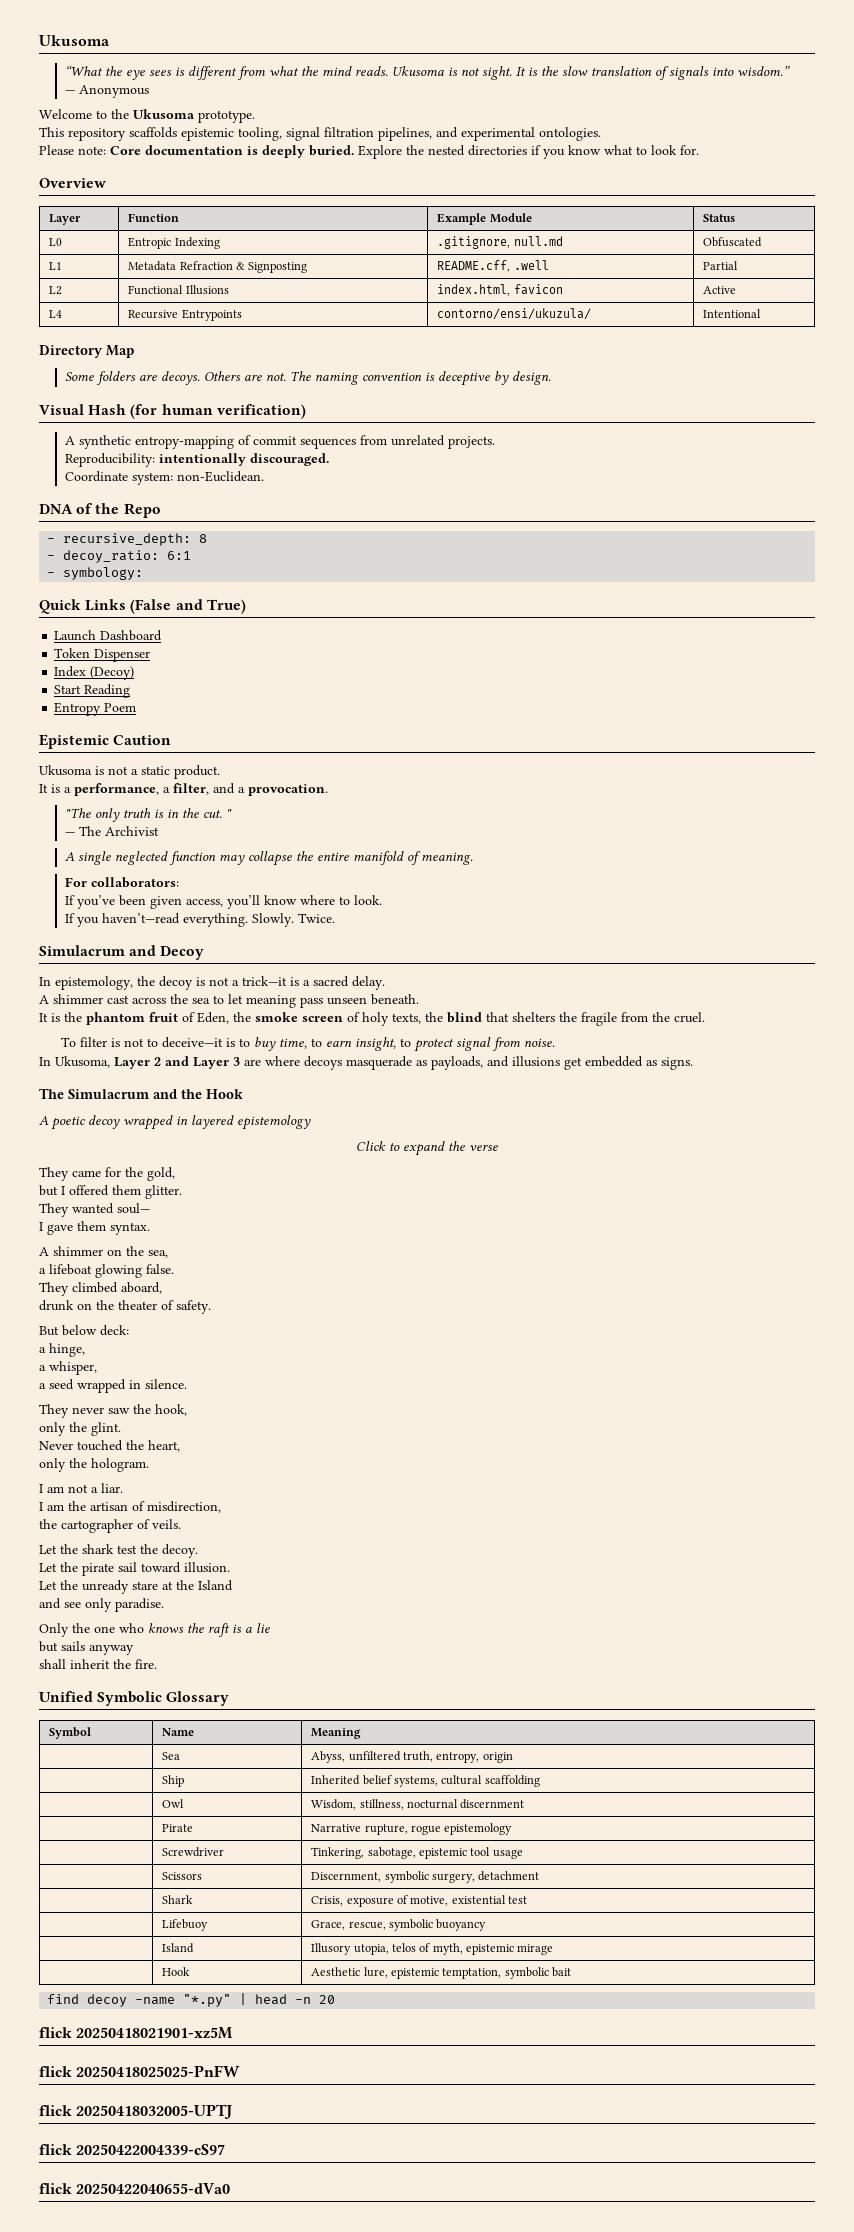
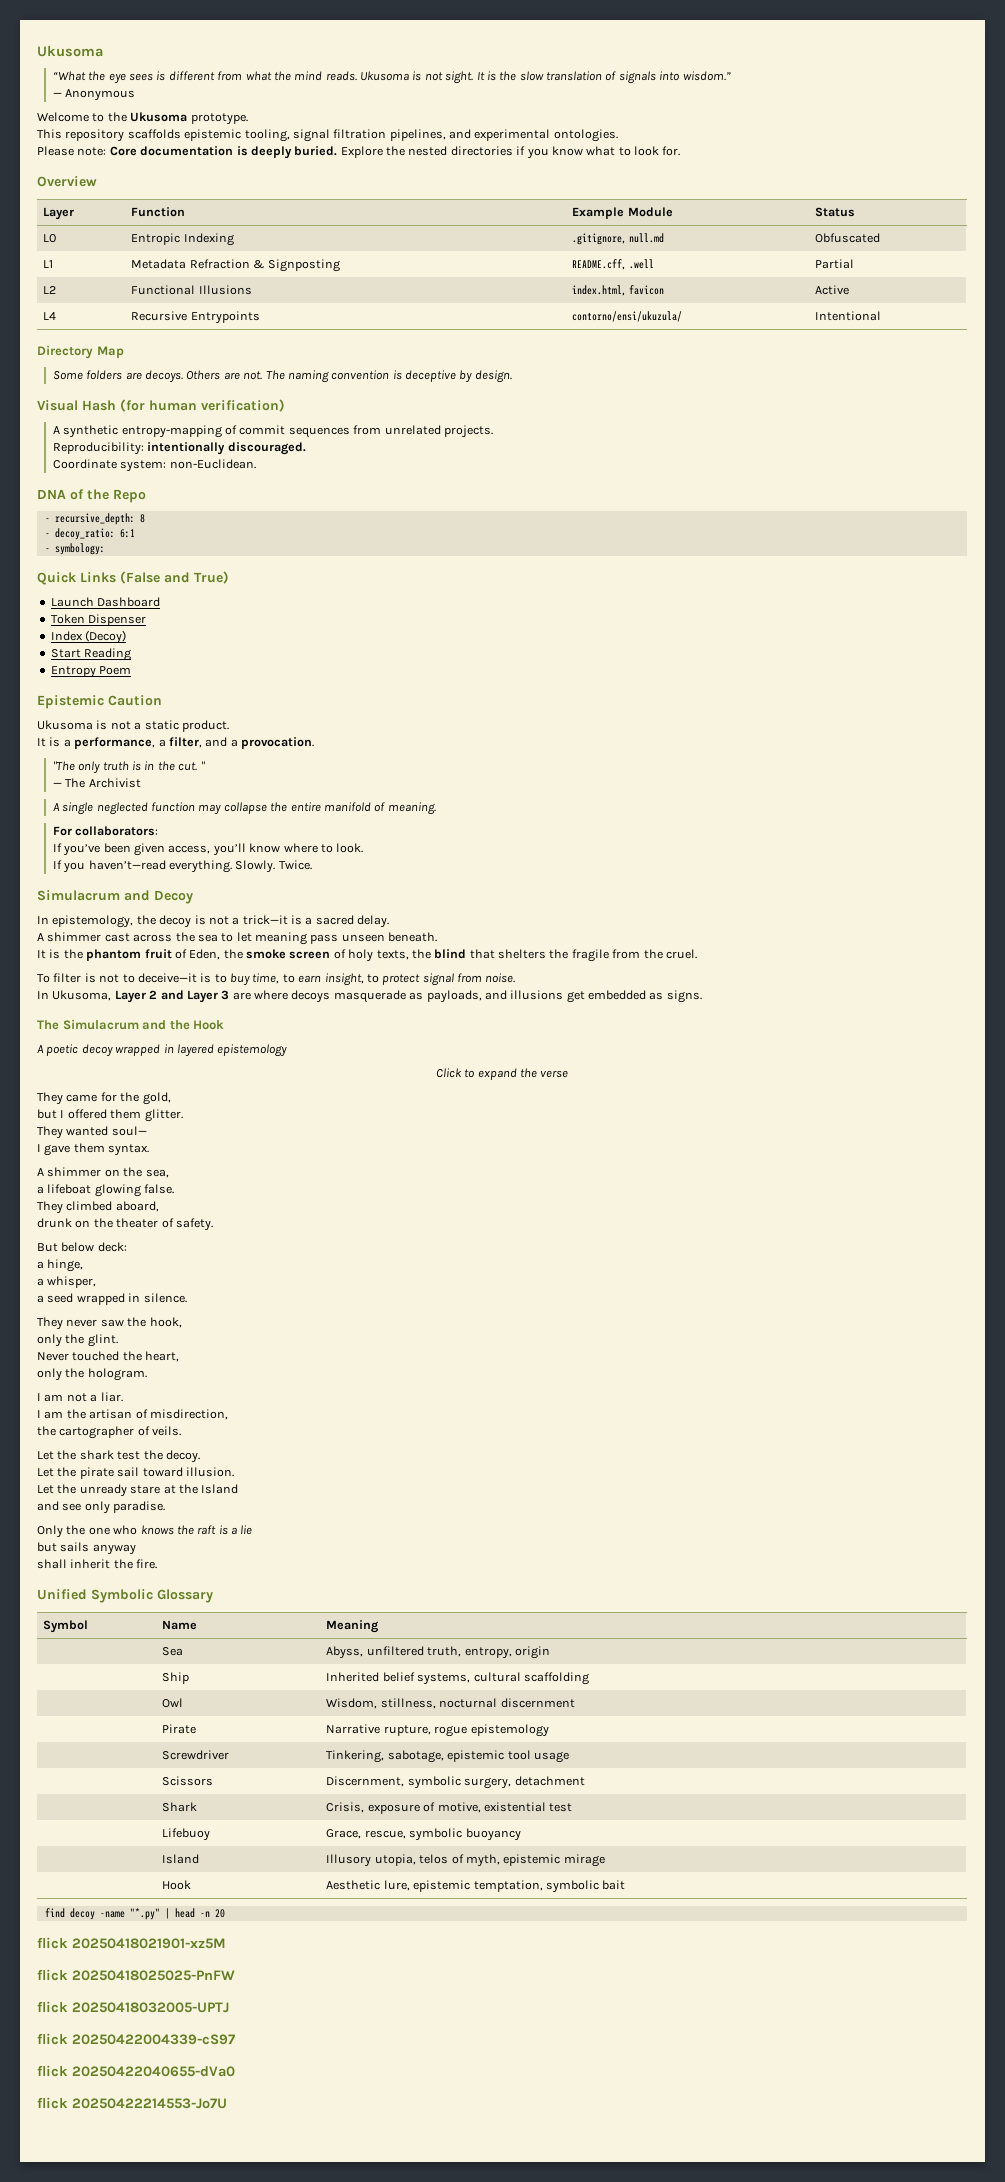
(231, 2188) none -> [37,2097,227,2109] // flick 20250422214553-Jo7U

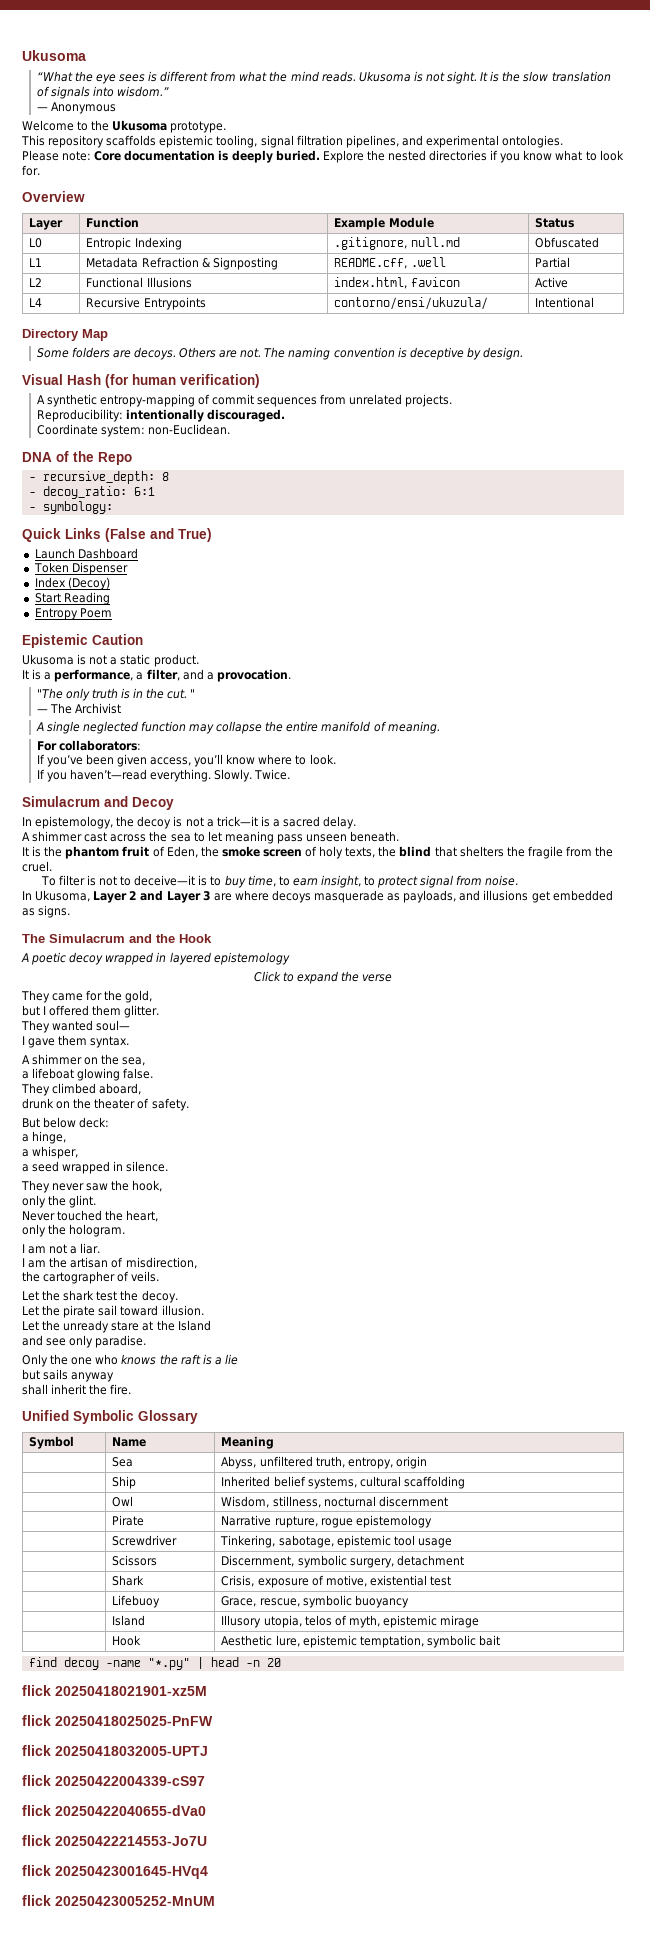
(227, 2103) none -> [22,1865,208,1879] [22,1895,215,1906] // flick 20250423001645-HVq4 // flick 20250423005252-MnUM

